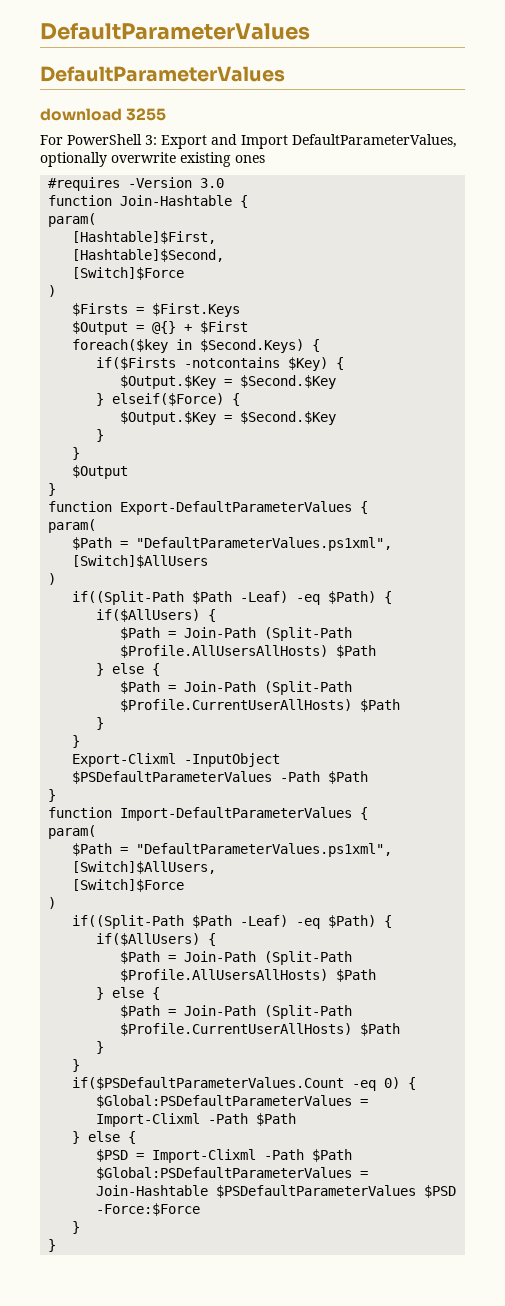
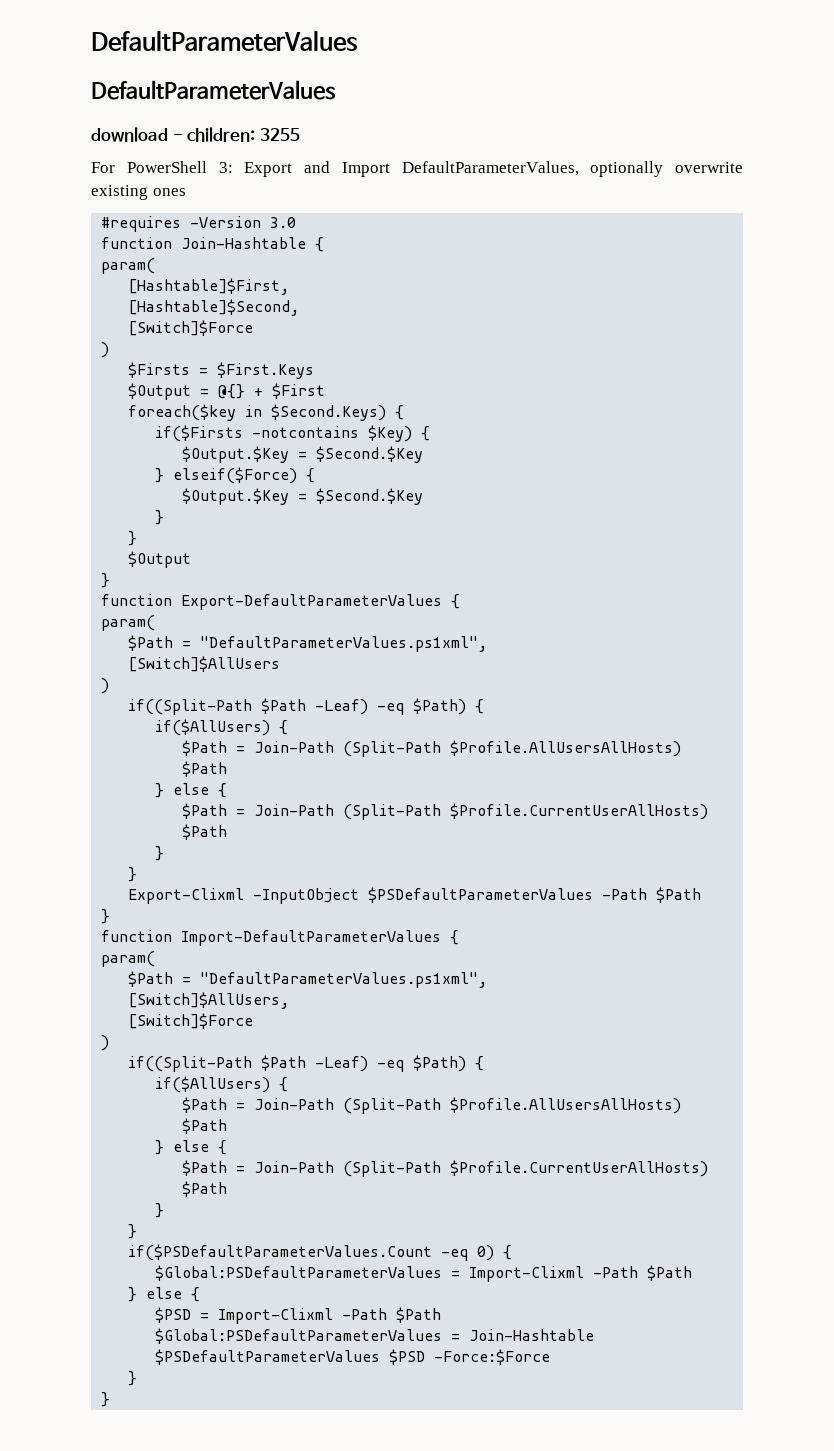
(122, 114) none -> [172,127,256,142] - children:

